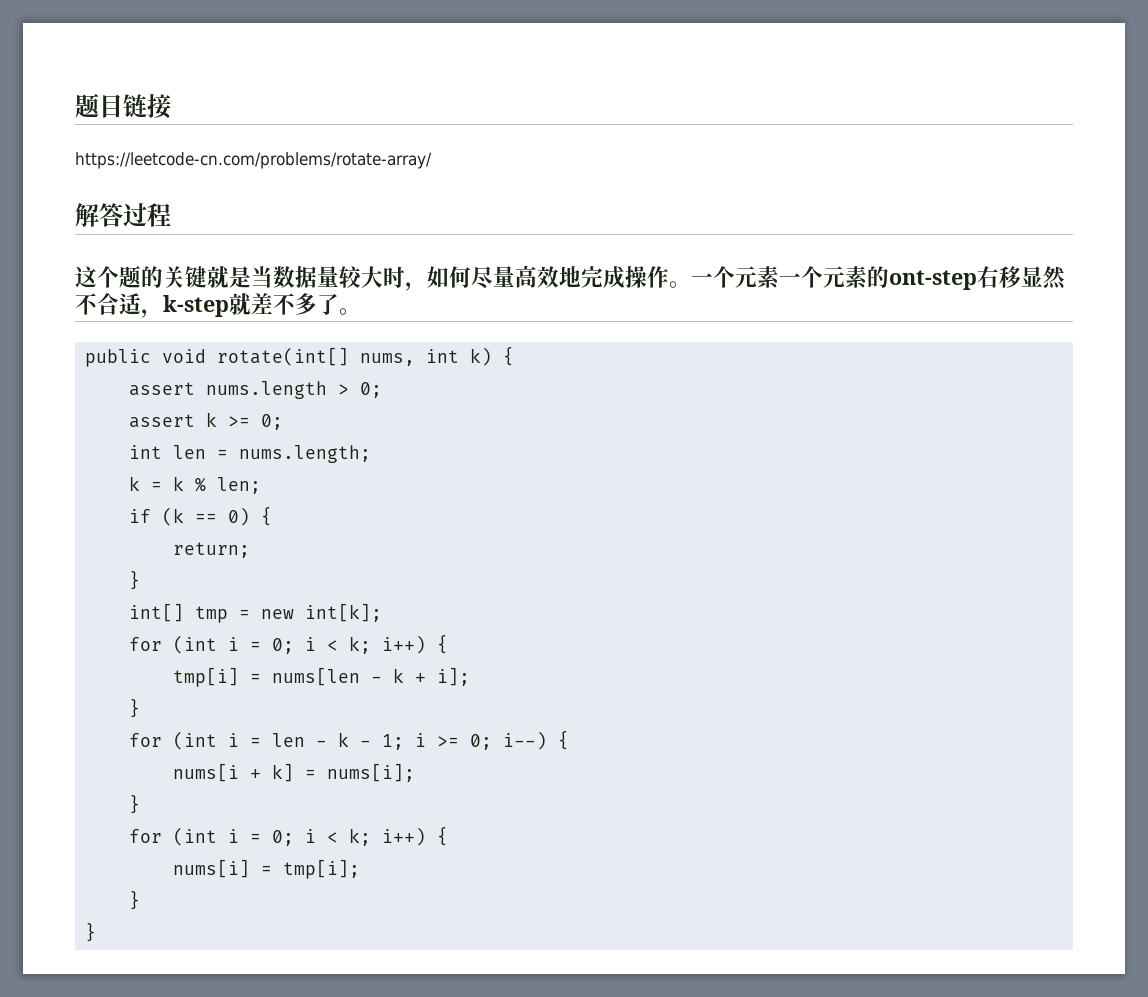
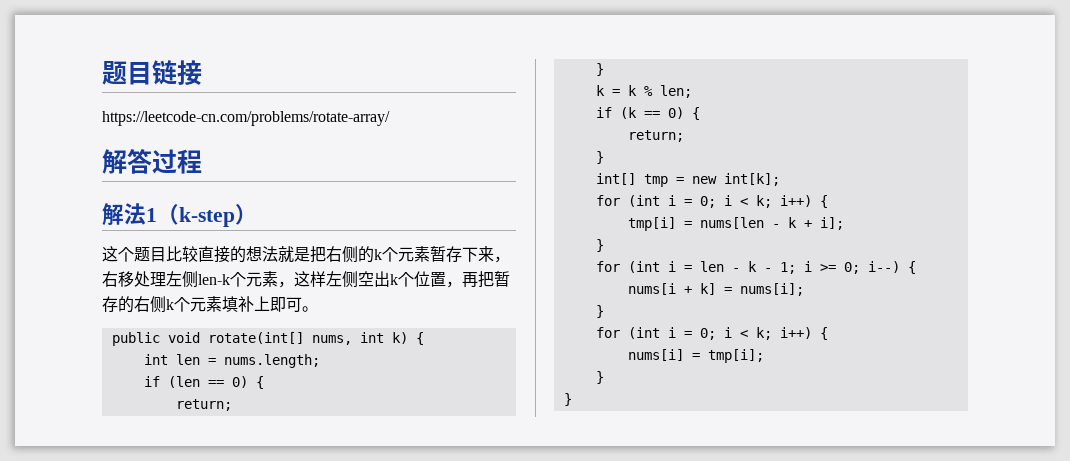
[75,265,1066,291] [75,293,339,318] 这个题的关键就是当数据量较大时，如何尽量高效地完成操作。一个元素一个元素的ont-step右移显然不合适，k-step就差不多了 -> [102,203,257,227] [102,246,510,263] [102,271,510,288] [102,296,302,313] 解法1（k-step） // 这个题目比较直接的想法就是把右侧的k个元素暂存下来，右移处理左侧len-k个元素，这样左侧空出k个位置，再把暂存的右侧k个元素填补上即可
[129,381,383,399] [129,412,284,430] [129,445,372,463] assert nums.length > 0; // assert k >= 0; // int len = nums.length; -> [143,354,320,368] [143,376,264,389] [175,399,232,411] [595,63,604,76] int len = nums.length; // if (len == 0) { // return; // }

